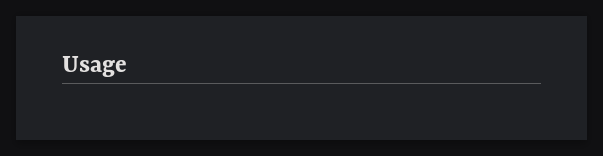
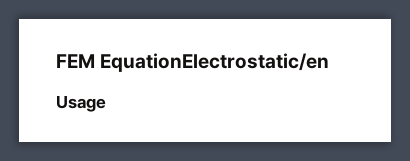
(62, 66) none -> [56,53,330,72] FEM EquationElectrostatic/en //

